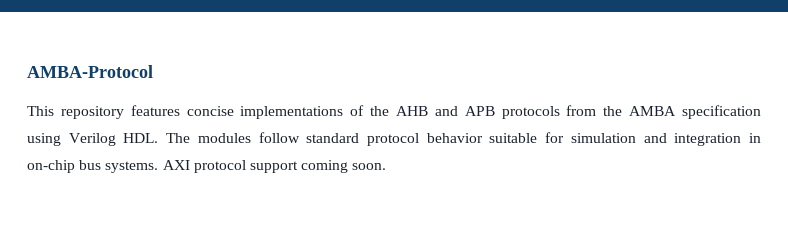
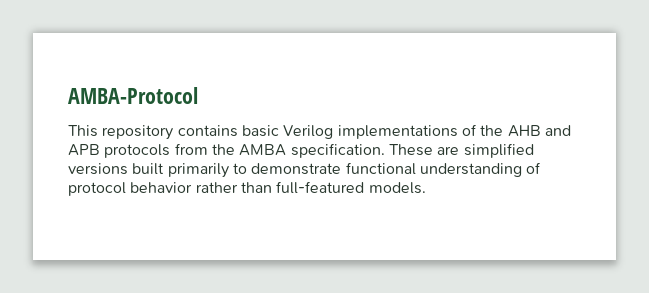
[130,105,234,116] features concise -> [177,125,334,139] contains basic Verilog
[682,105,761,119] [27,132,761,146] [27,160,387,173] specification using Verilog HDL. The modules follow standard protocol behavior suitable for simulation and integration in on-chip bus systems. AXI protocol support coming soon. -> [290,143,534,158] [68,162,542,178] [68,181,426,196] specification. These are simplified versions built primarily to demonstrate functional understanding of protocol behavior rather than full-featured models.

